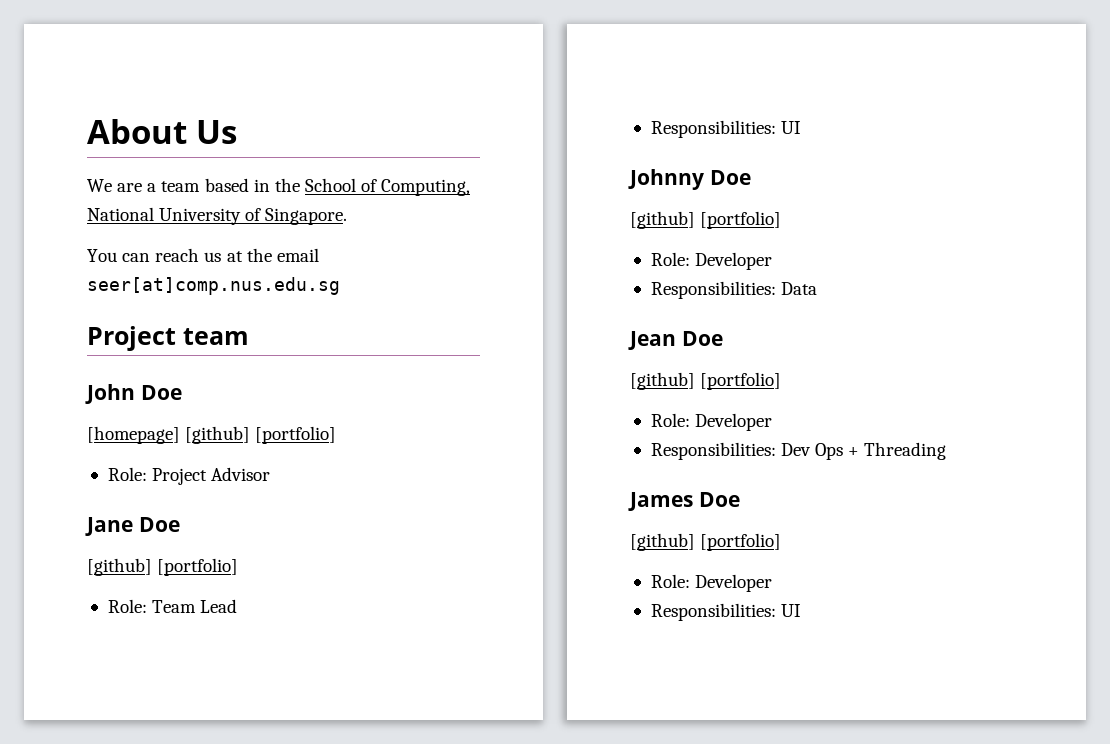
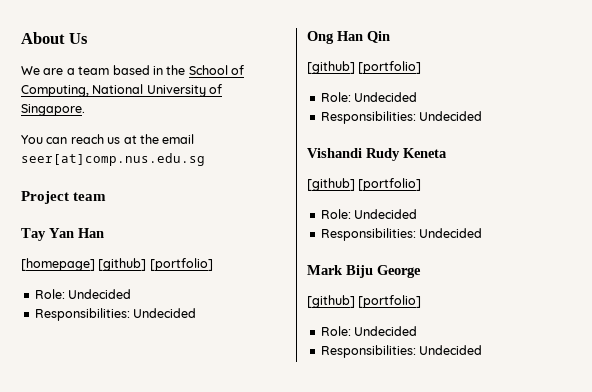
[85,384,182,404] John Doe -> [21,228,104,241] Tay Yan Han
[152,467,271,485] [85,517,180,536] [87,558,239,576] [107,599,238,613] [650,120,802,138] [628,169,751,190] [630,211,782,229] [650,252,773,270] [650,281,818,299] [628,331,723,350] [630,372,782,390] [650,413,773,431] [650,442,947,460] [628,492,740,511] [630,533,782,551] [650,574,773,592] [650,603,802,621] Project Advisor // Jane Doe // [github] [portfolio] // Role: Team Lead // Responsibilities: UI // Johnny Doe // [github] [portfolio] // Role: Developer // Responsibilities: Data // Jean Doe // [github] [portfolio] // Role: Developer // Responsibilities: Dev Ops + Threading // James Doe // [github] [portfolio] // Role: Developer // Responsibilities: UI -> [68,289,132,299] [34,308,197,321] [307,31,390,44] [307,61,422,74] [320,92,418,102] [320,111,483,124] [307,148,447,161] [307,178,422,191] [320,209,418,219] [320,228,483,241] [307,265,421,278] [307,295,422,308] [320,326,418,336] [320,345,483,358] Undecided // Responsibilities: Undecided // Ong Han Qin // [github] [portfolio] // Role: Undecided // Responsibilities: Undecided // Vishandi Rudy Keneta // [github] [portfolio] // Role: Undecided // Responsibilities: Undecided // Mark Biju George // [github] [portfolio] // Role: Undecided // Responsibilities: Undecided

